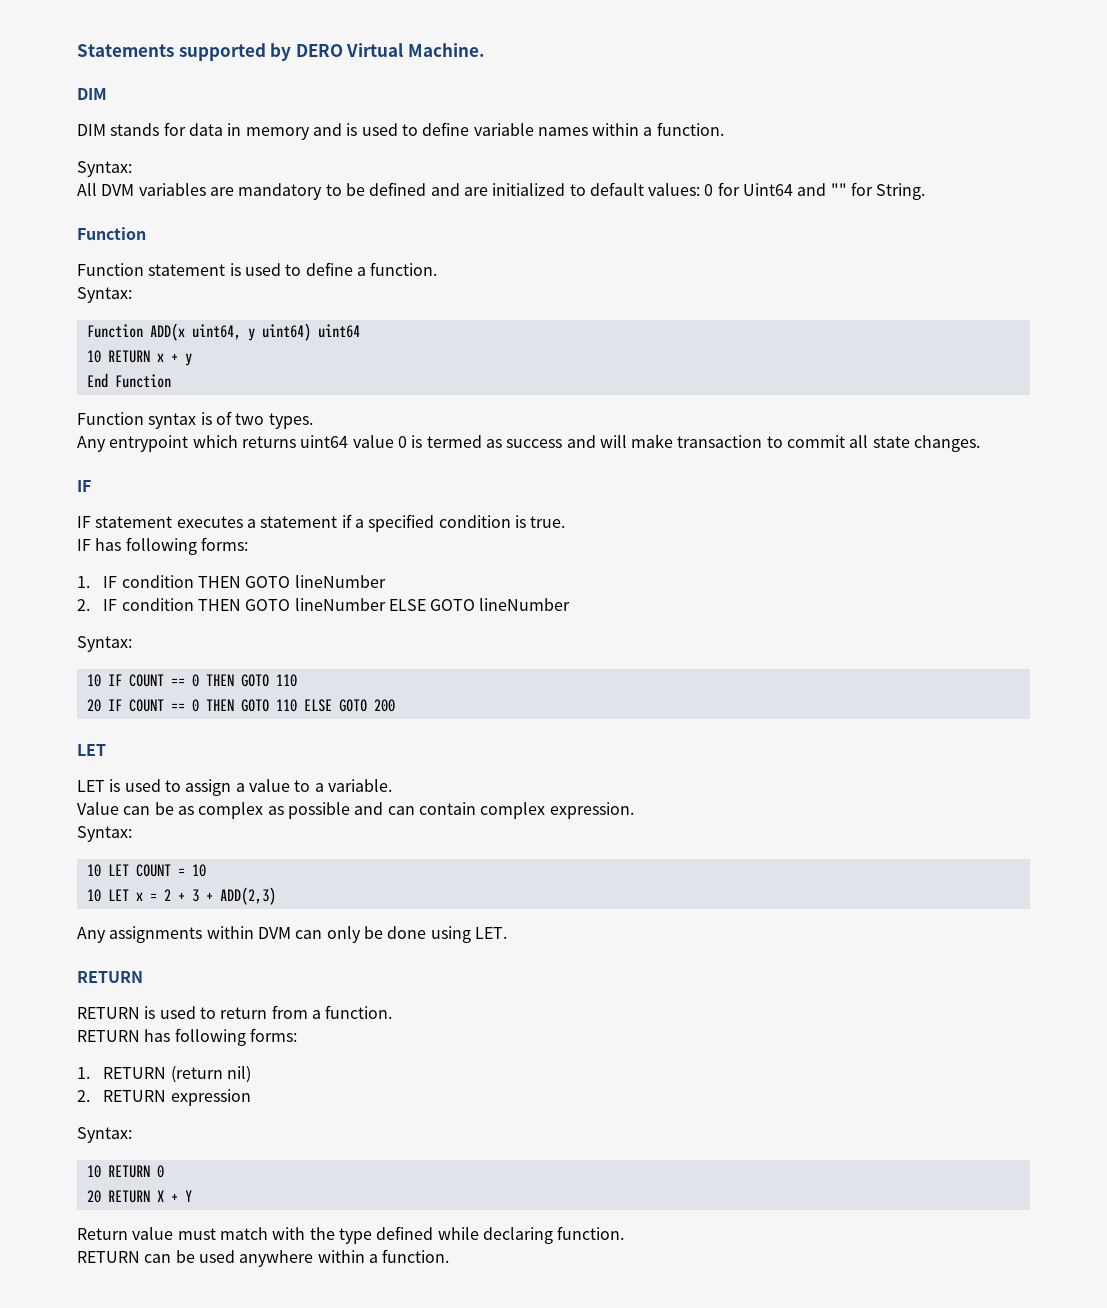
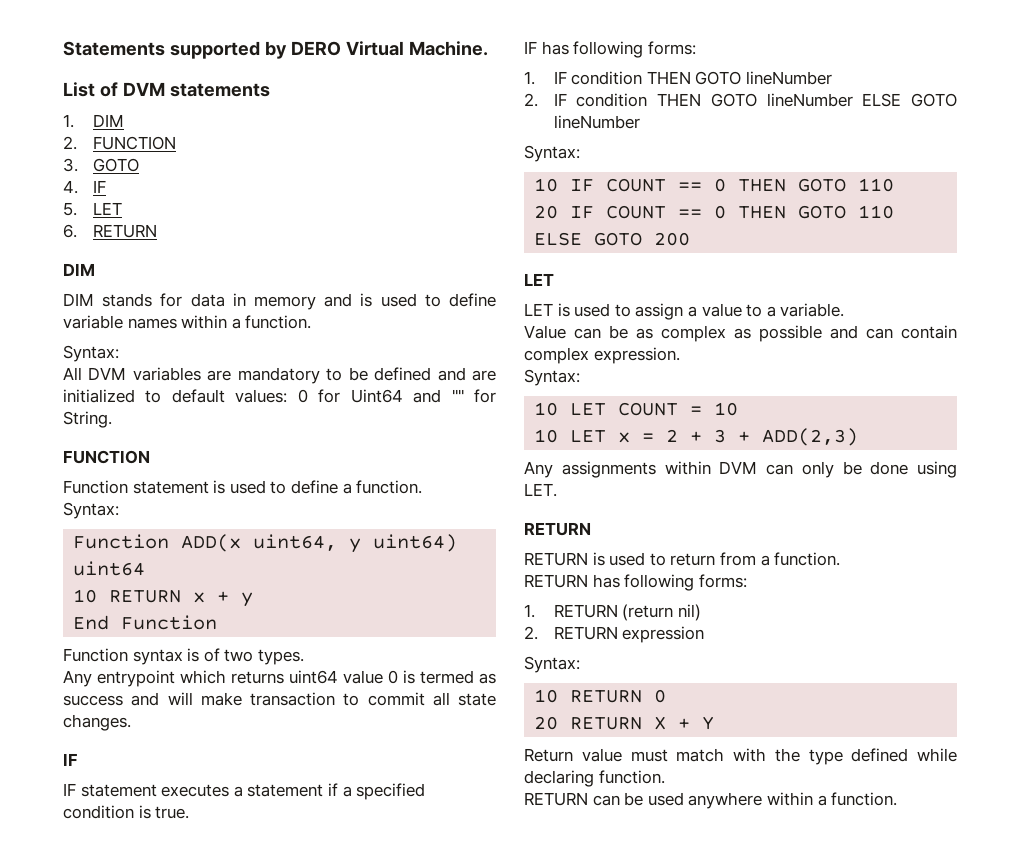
(485, 50) none -> [63,82,270,97] [63,114,124,128] [63,136,176,150] [63,158,139,172] [63,180,106,194] [63,202,122,216] [63,224,157,238] // List of DVM statements // 1. DIM // 2. FUNCTION // 3. GOTO // 4. IF // 5. LET // 6. RETURN
[77,227,146,240] Function -> [63,450,150,464] FUNCTION

